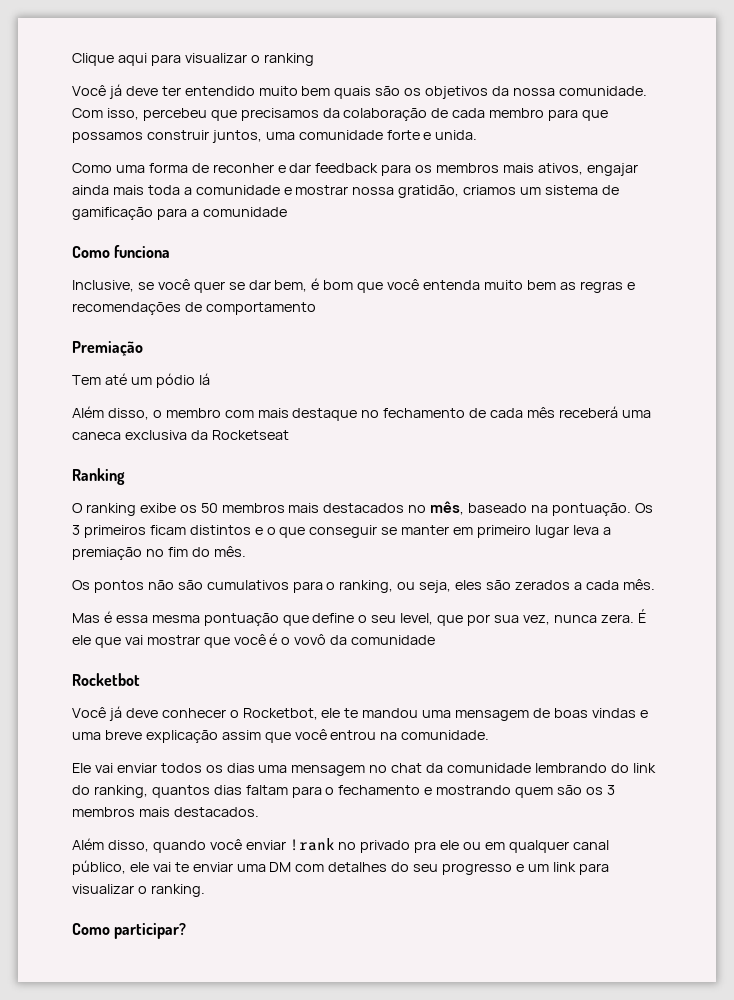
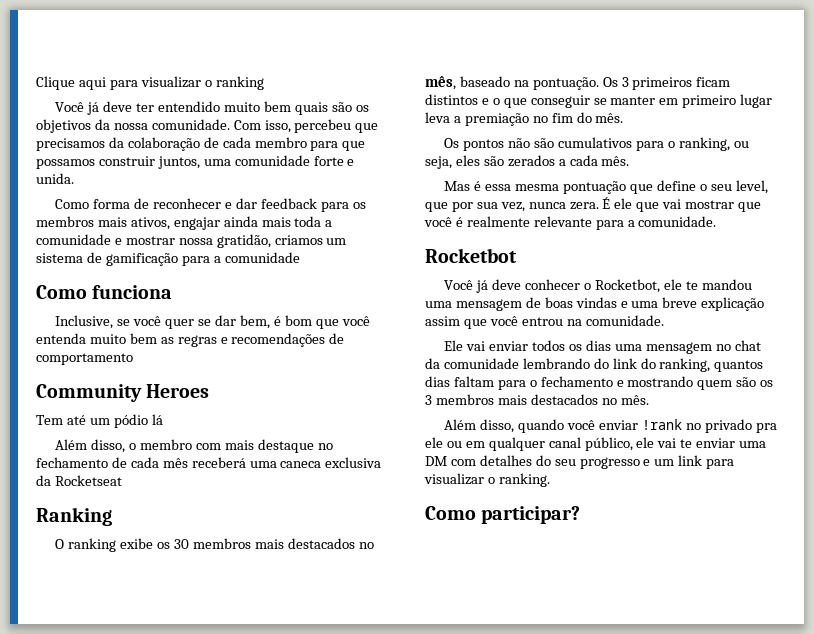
[115,165,145,173] uma -> (90, 204) none
[212,163,274,173] reconher -> [153,198,222,209] reconhecer
[72,341,143,357] Premiação -> [36,384,210,402] Community Heroes
[200,503,218,513] 50 -> [174,539,190,549] 30
[281,634,436,645] o vovô da comunidade -> [466,216,717,230] realmente relevante para a comunidade.
[173,807,259,817] destacados. -> [530,394,649,405] destacados no mês.

